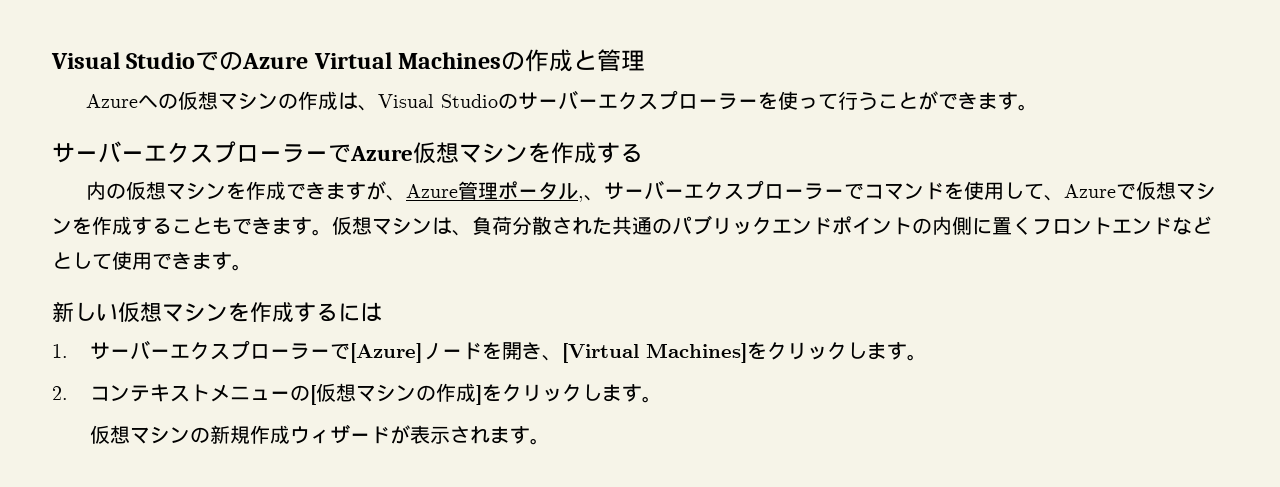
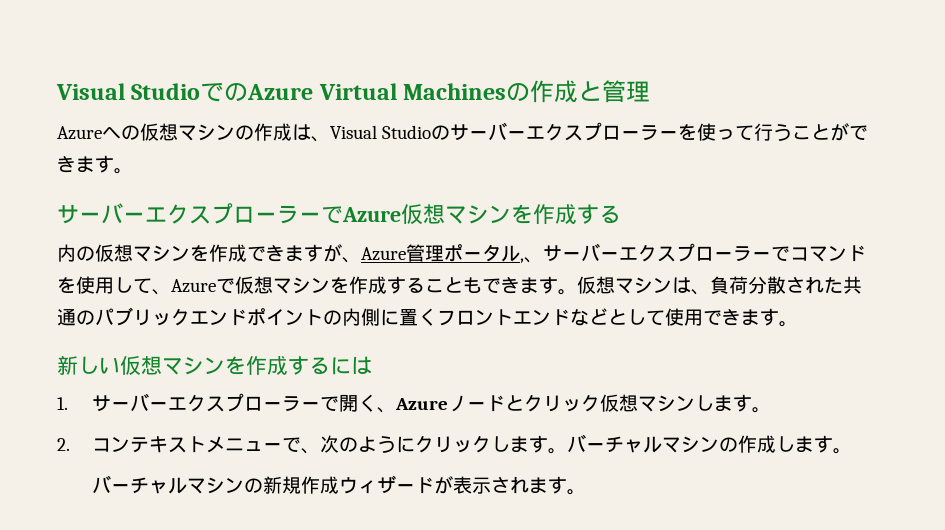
[349,342,847,363] [Azure]ノードを開き、[Virtual Machines]をクリック -> [338,394,695,413] 開く、Azureノードとクリック仮想マシン
[289,383,662,405] [89,425,130,444] の[仮想マシンの作成]をクリックします。 // 仮想 -> [281,434,852,454] [91,475,187,494] で、次のようにクリックします。バーチャルマシンの作成します。 // バーチャル

